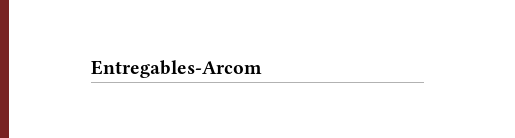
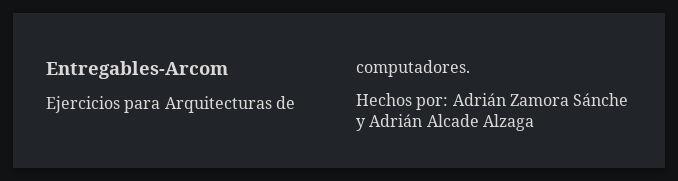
(262, 69) none -> [46,96,295,113] [356,60,470,77] [356,93,629,110] [356,114,534,131] // Ejercicios para Arquitecturas de computadores. // Hechos por: Adrián Zamora Sánche y Adrián Alcade Alzaga

